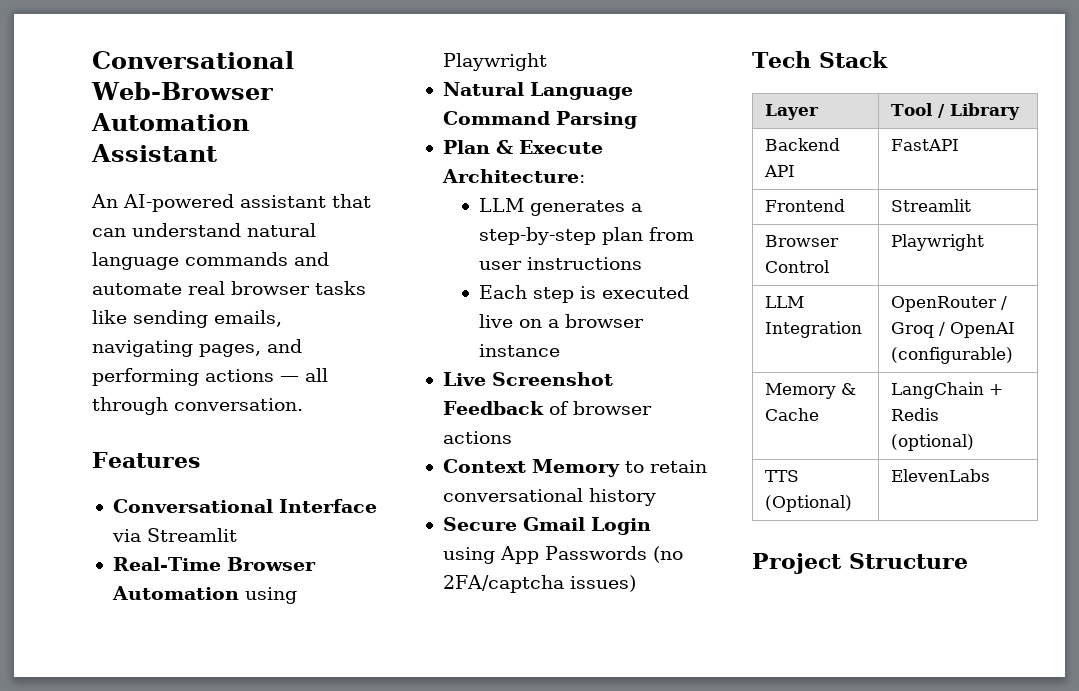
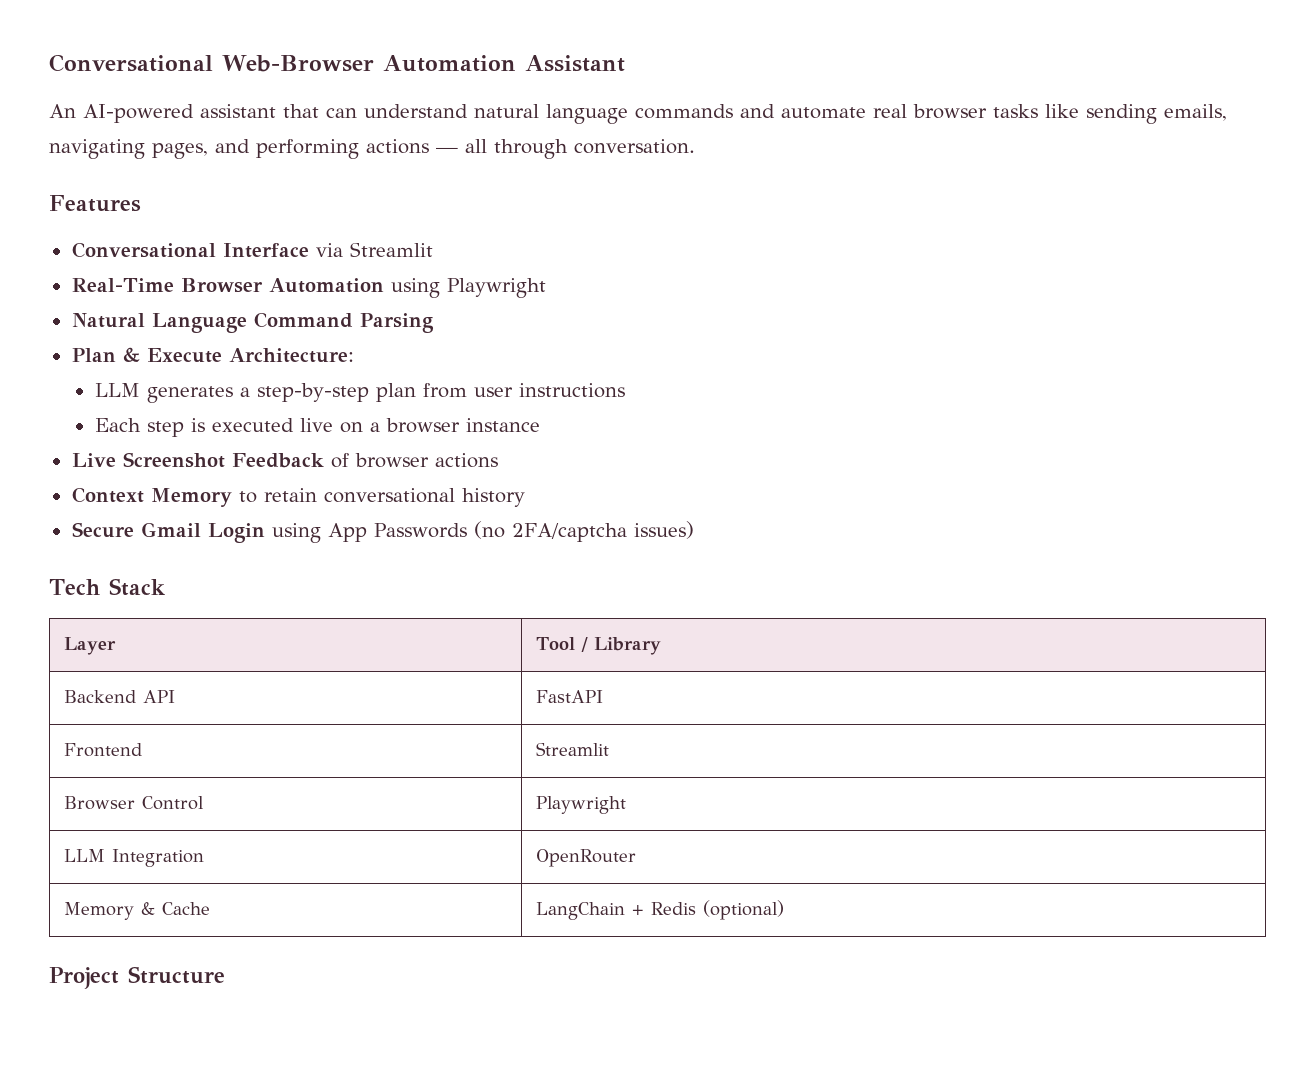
[1001,296,1008,310] [891,322,1016,338] [891,347,1014,364] / Groq / OpenAI (configurable) -> (637, 858) none
[765,470,800,482] [765,495,853,512] [891,469,991,482] // TTS (Optional) | ElevenLabs -> (785, 910) none

